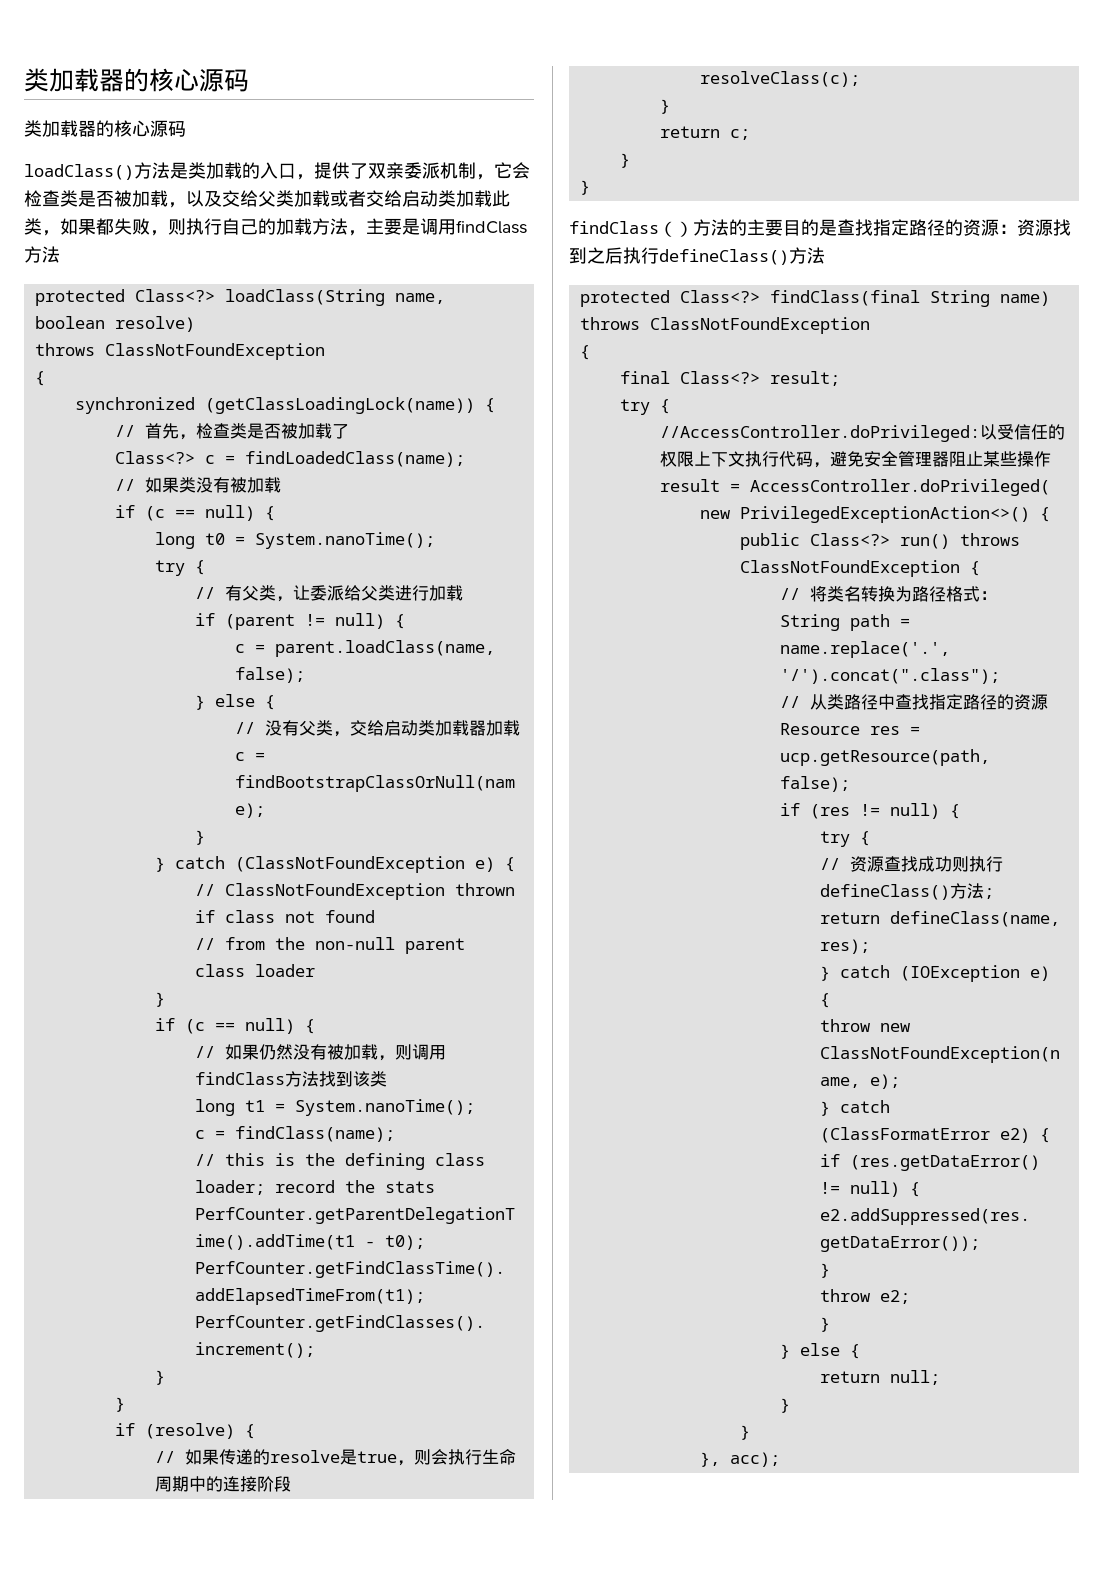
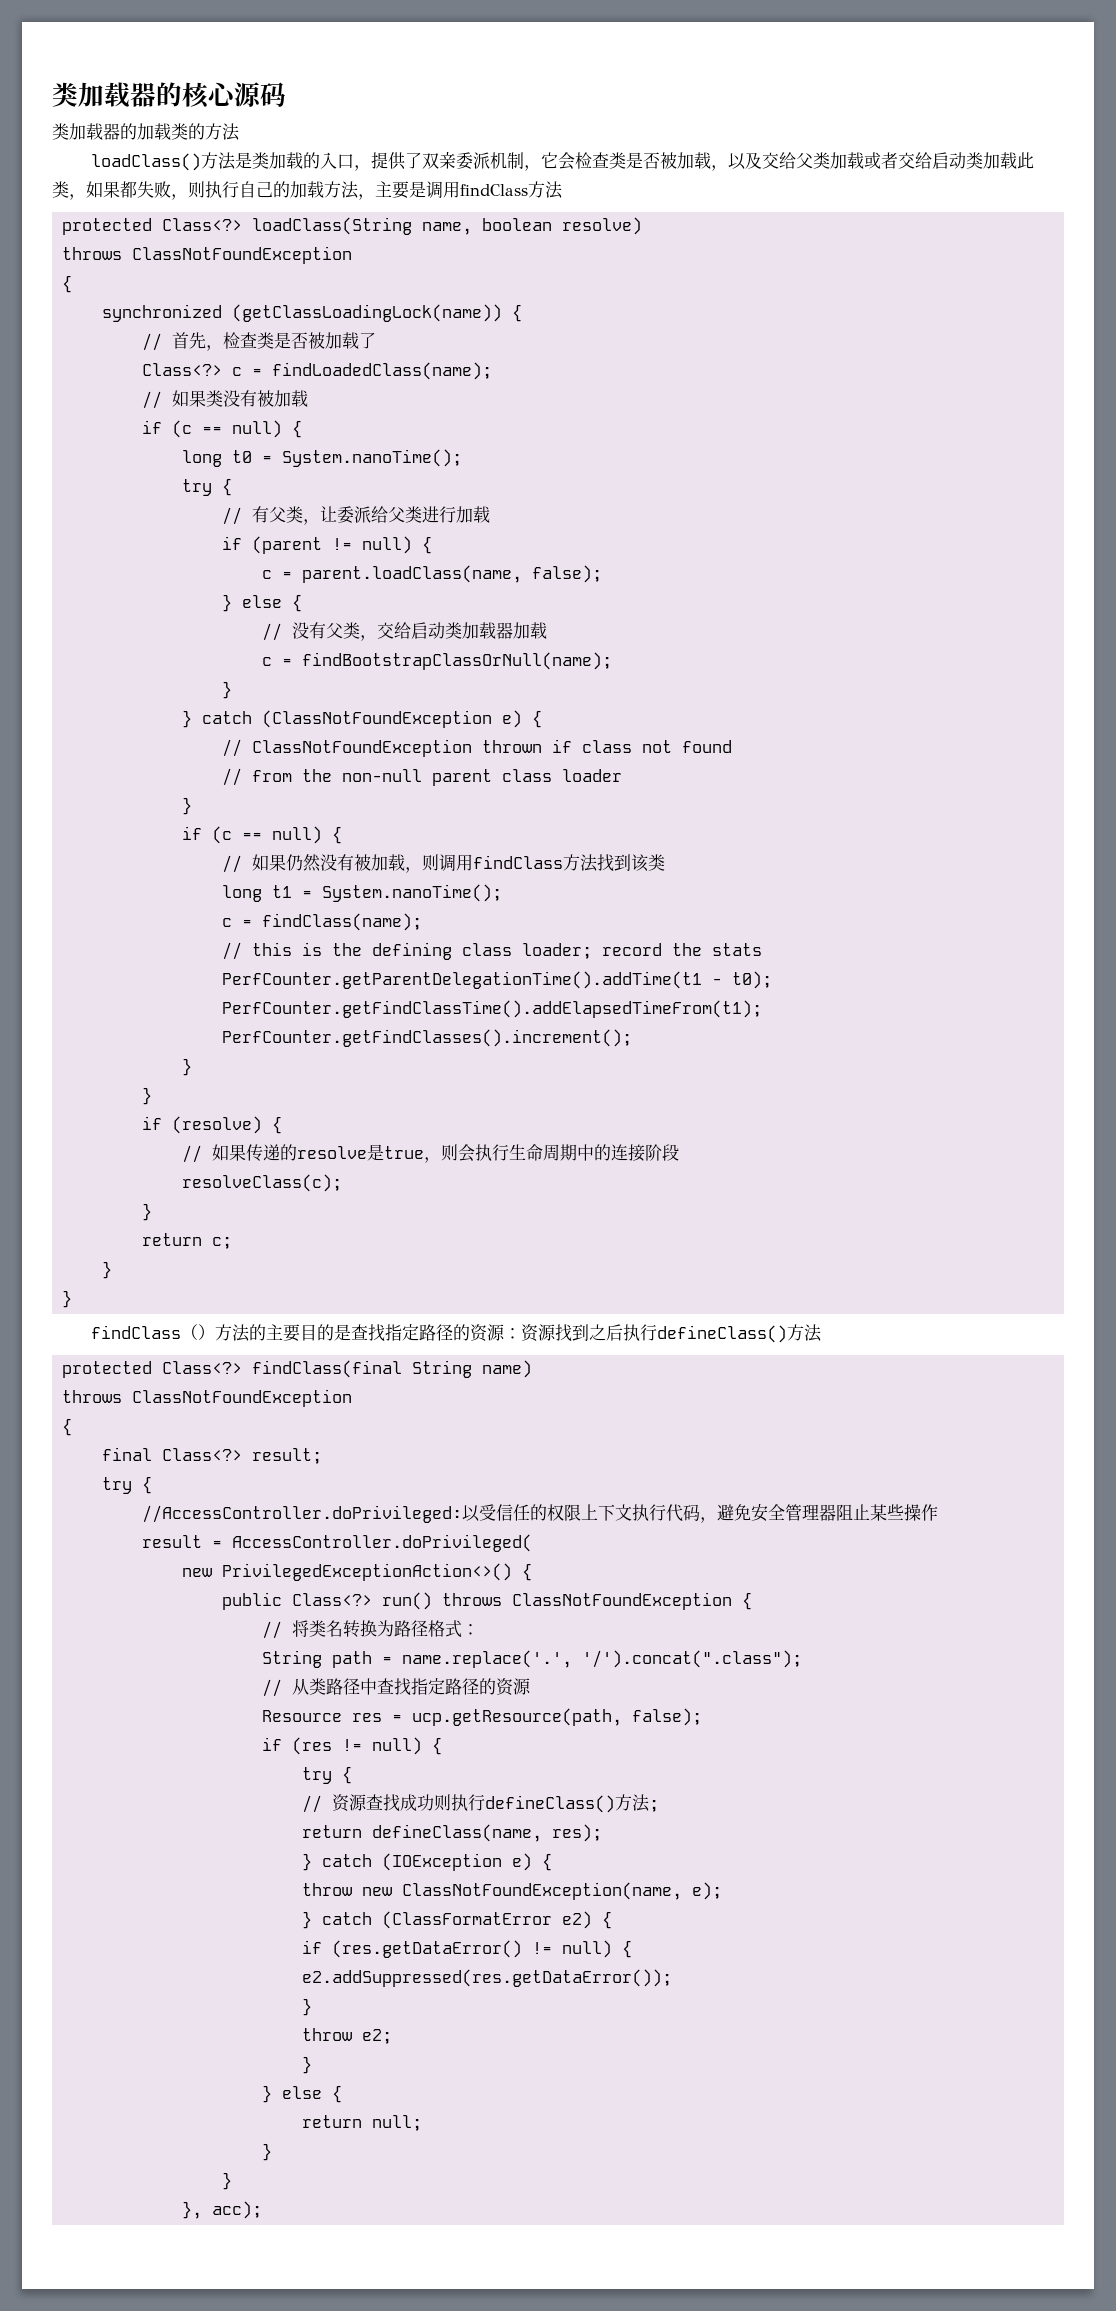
[114,120,186,137] 核心源码 -> [137,123,240,141] 加载类的方法

